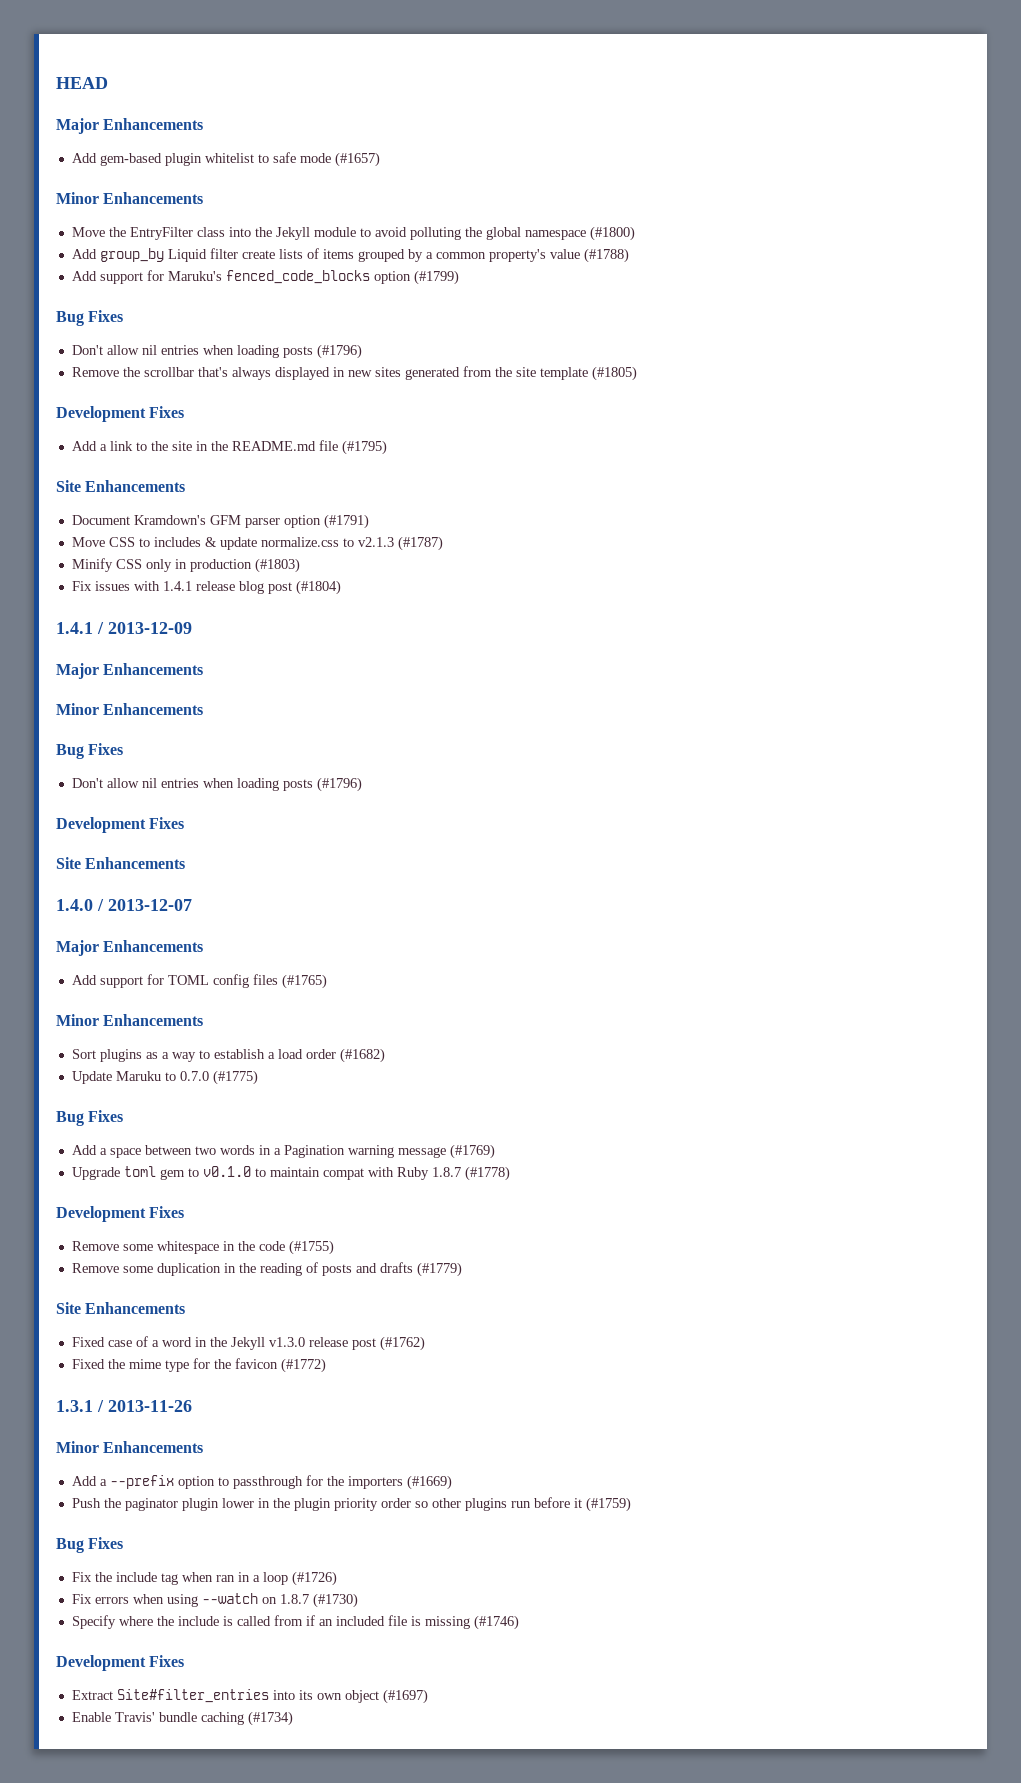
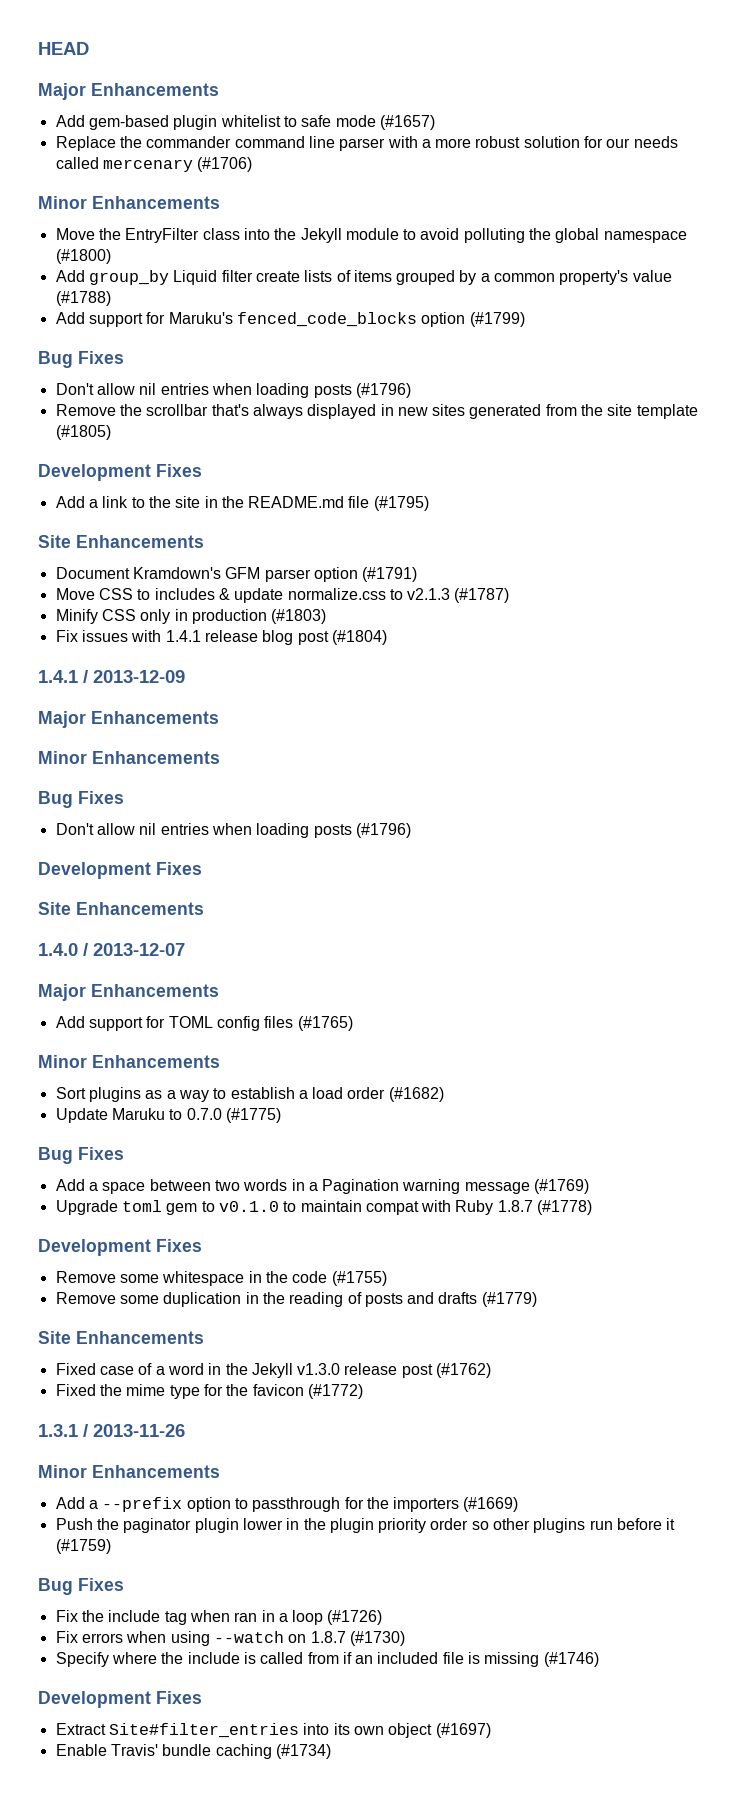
(380, 159) none -> [55,136,678,151] [55,157,253,172] // Replace the commander command line parser with a more robust solution for our needs called mercenary (#1706)

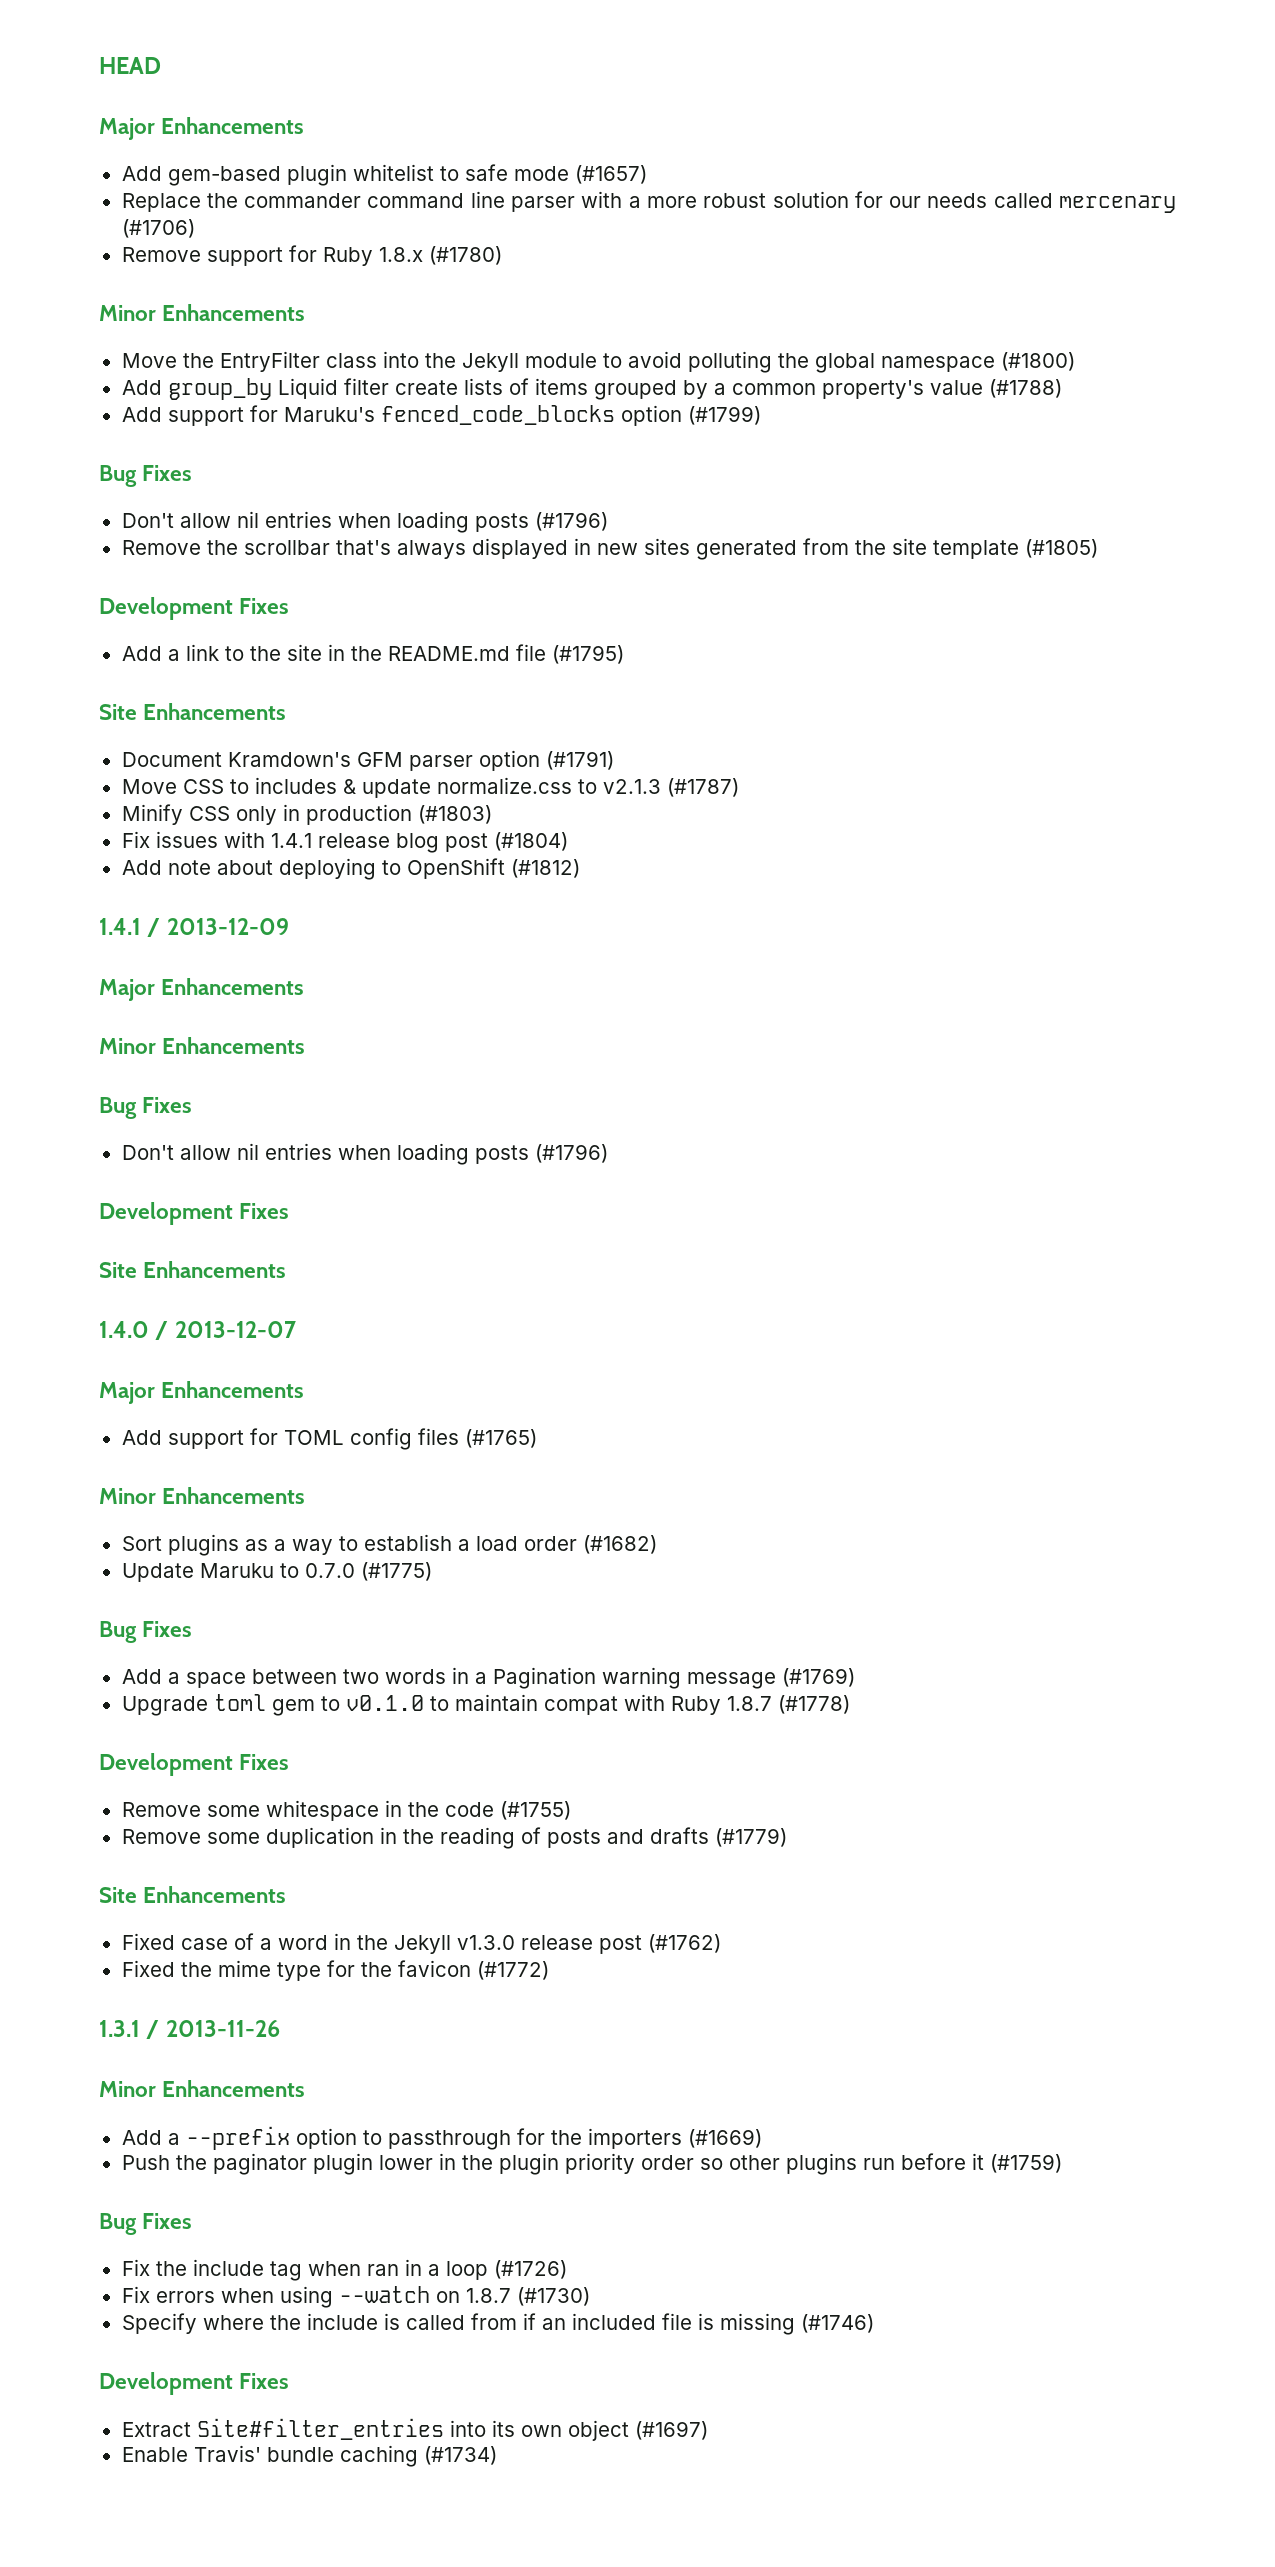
(253, 164) none -> [121,245,502,266] // Remove support for Ruby 1.8.x (#1780)
(387, 637) none -> [121,858,580,880] // Add note about deploying to OpenShift (#1812)

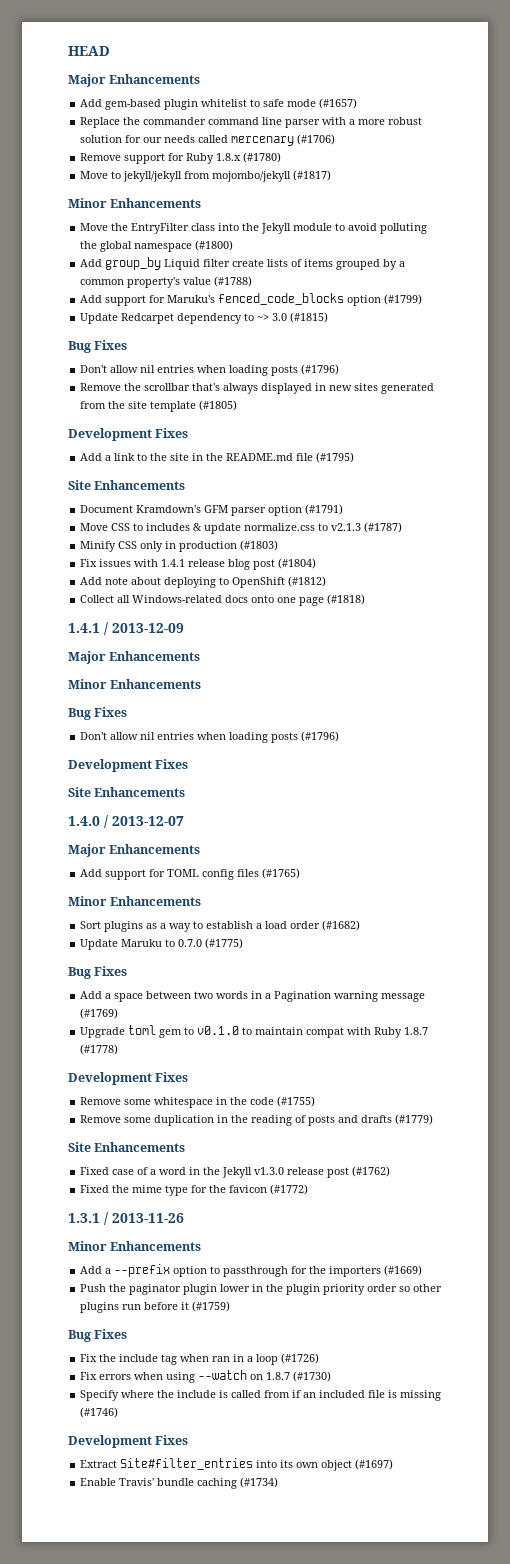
(502, 255) none -> [80,170,332,182] // Move to jekyll/jekyll from mojombo/jekyll (#1817)
(761, 415) none -> [80,312,329,324] // Update Redcarpet dependency to ~> 3.0 (#1815)
(580, 868) none -> [80,594,366,606] // Collect all Windows-related docs onto one page (#1818)

